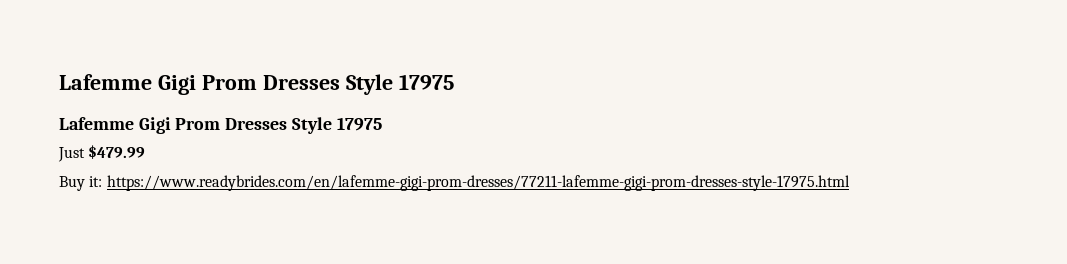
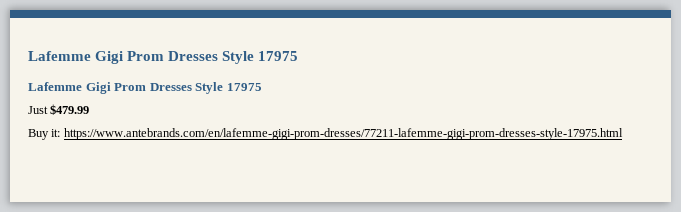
[106,175,850,191] https://www.readybrides.com/en/lafemme-gigi-prom-dresses/77211-lafemme-gigi-prom-dresses-style-17975.html -> [63,128,623,140] https://www.antebrands.com/en/lafemme-gigi-prom-dresses/77211-lafemme-gigi-prom-dresses-style-17975.html

